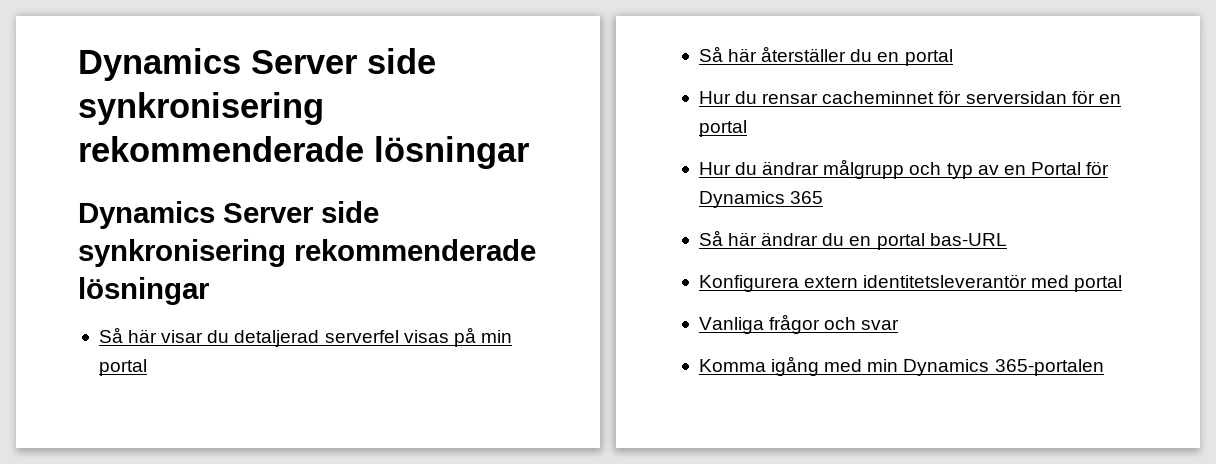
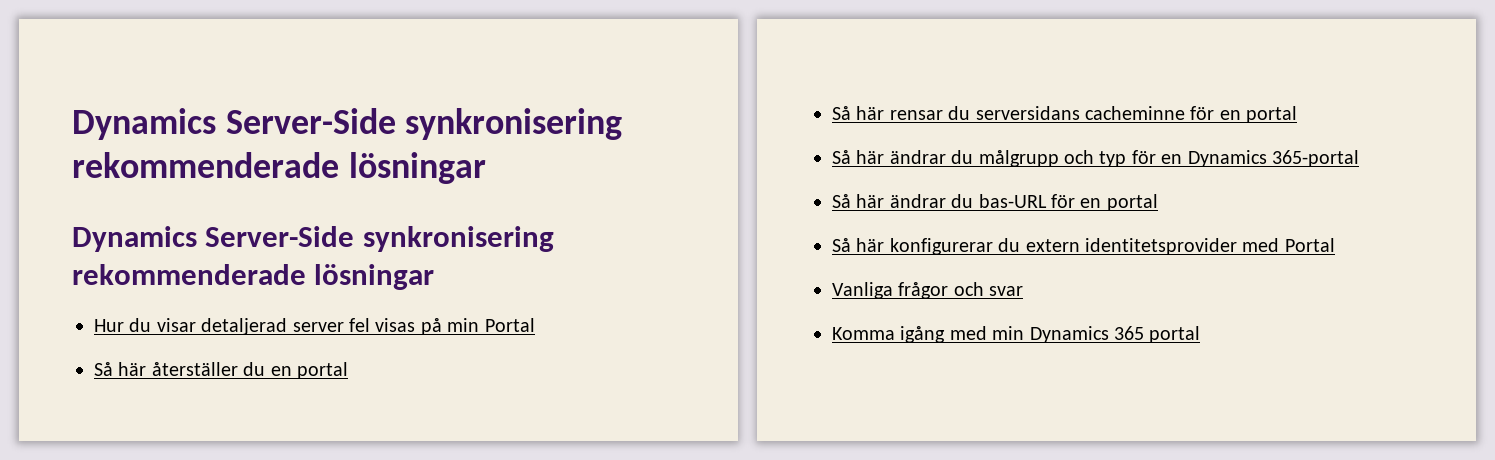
[78,48,436,81] Dynamics Server side -> [72,108,396,140] Dynamics Server-Side
[223,201,379,223] [78,239,536,267] [78,277,210,305] [98,327,399,347] Server side synkronisering rekommenderade lösningar // Så här visar du detaljerad serverfel -> [205,226,554,252] [72,264,435,290] [94,318,370,335] Server-Side synkronisering rekommenderade lösningar // Hur du visar detaljerad server fel
[98,359,147,376] portal -> [484,318,535,332] Portal
[698,90,1121,104] [698,120,747,137] [698,159,1110,179] [698,191,824,208] [698,230,1007,250] [698,274,1123,292] Hur du rensar cacheminnet för serversidan för en portal // Hur du ändrar målgrupp och typ av en Portal för Dynamics 365 // Så här ändrar du en portal bas-URL // Konfigurera extern identitetsleverantör med portal -> [832,106,1298,123] [832,150,1359,167] [832,194,1158,211] [832,238,1335,255] Så här rensar du serversidans cacheminne för en portal // Så här ändrar du målgrupp och typ för en Dynamics 365-portal // Så här ändrar du bas-URL för en portal // Så här konfigurerar du extern identitetsprovider med Portal
[994,359,1104,376] 365-portalen -> [1114,326,1201,343] 365 portal

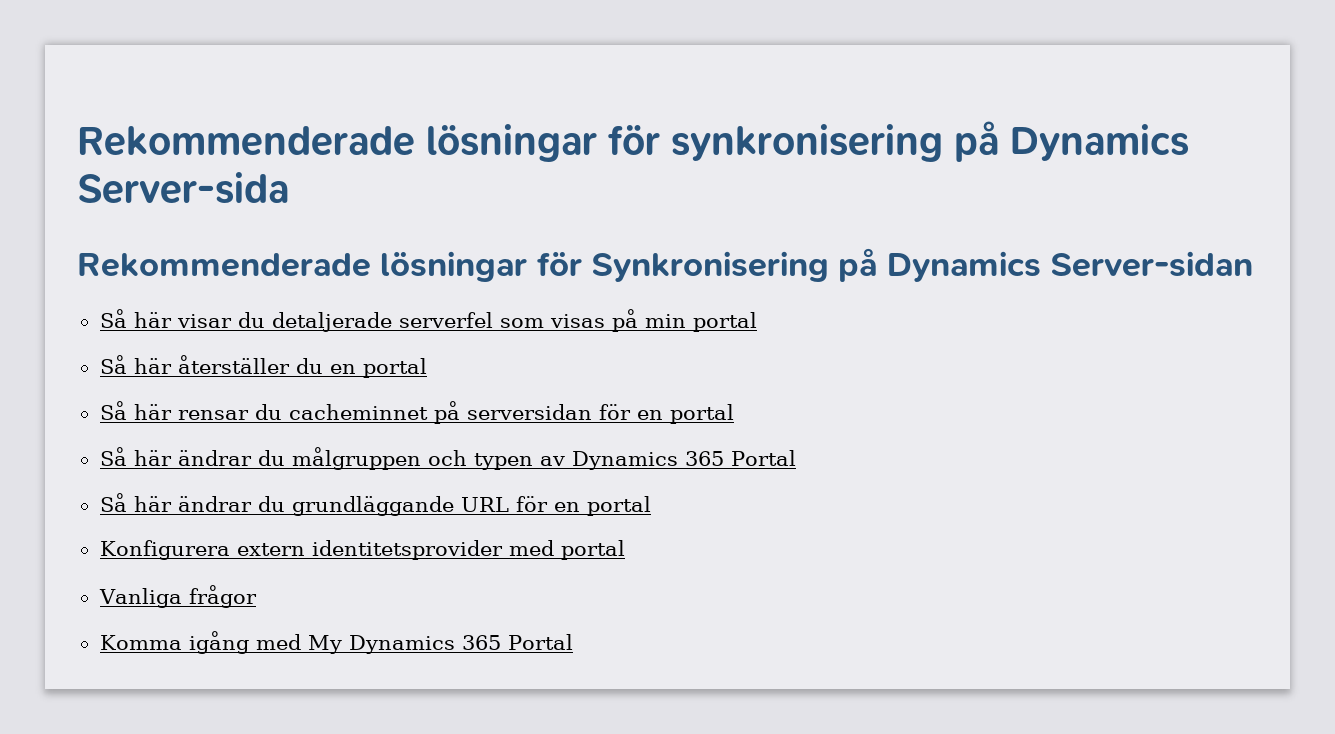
[72,108,623,140] [72,152,486,184] [72,226,554,252] [72,264,435,290] [94,318,370,335] Dynamics Server-Side synkronisering rekommenderade lösningar // Dynamics Server-Side synkronisering rekommenderade lösningar // Hur du visar detaljerad server fel -> [77,121,1189,162] [77,172,289,204] [77,248,1253,282] [99,309,544,332] Rekommenderade lösningar för synkronisering på Dynamics Server-sida // Rekommenderade lösningar för Synkronisering på Dynamics Server-sidan // Så här visar du detaljerade serverfel som
[484,318,535,332] Portal -> [692,312,757,332] portal
[975,106,1185,120] serversidans cacheminne -> [288,401,592,424] cacheminnet på serversidan
[978,150,1359,167] [832,194,1158,211] [832,238,1021,255] målgrupp och typ för en Dynamics 365-portal // Så här ändrar du bas-URL för en portal // Så här konfigurerar du -> [291,447,796,470] [99,493,651,516] [99,540,230,560] målgruppen och typen av Dynamics 365 Portal // Så här ändrar du grundläggande URL för en portal // Konfigurera
[1284,238,1335,252] Portal -> [560,540,625,560] portal
[953,282,1024,296] och svar -> (257, 596) none
[992,326,1201,343] min Dynamics 365 portal -> [307,634,573,654] My Dynamics 365 Portal

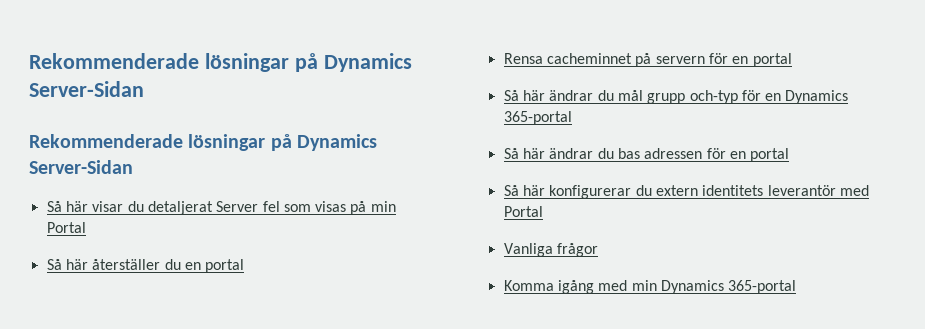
[77,121,1189,162] [77,172,289,204] [77,248,1253,282] Rekommenderade lösningar för synkronisering på Dynamics Server-sida // Rekommenderade lösningar för Synkronisering på Dynamics Server-sidan -> [29,53,412,72] [29,81,144,97] [29,134,378,151] [29,160,133,174] Rekommenderade lösningar på Dynamics Server-Sidan // Rekommenderade lösningar på Dynamics Server-Sidan
[271,312,493,332] detaljerade serverfel -> [147,201,280,215] detaljerat Server fel
[692,312,757,332] portal -> [46,222,86,233] Portal
[99,401,282,420] Så här rensar du -> [503,53,543,64] Rensa
[466,404,592,420] serversidan -> [655,56,705,64] servern
[291,447,796,470] [99,493,651,516] [99,540,625,560] målgruppen och typen av Dynamics 365 Portal // Så här ändrar du grundläggande URL för en portal // Konfigurera extern identitetsprovider med portal -> [617,90,849,104] [503,111,572,125] [503,148,790,162] [503,185,869,199] [503,206,543,217] mål grupp och-typ för en Dynamics 365-portal // Så här ändrar du bas adressen för en portal // Så här konfigurerar du extern identitets leverantör med Portal
[307,634,573,654] My Dynamics 365 Portal -> [631,280,797,294] min Dynamics 365-portal

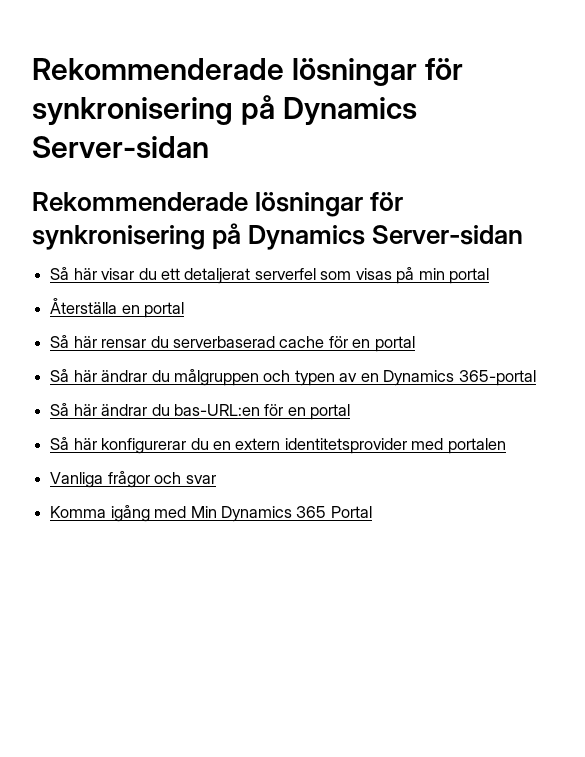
[29,53,412,72] [29,81,144,97] [29,134,378,151] [29,160,133,174] Rekommenderade lösningar på Dynamics Server-Sidan // Rekommenderade lösningar på Dynamics Server-Sidan -> [32,58,464,86] [32,95,418,126] [32,136,209,158] [32,192,404,217] [32,223,524,250] Rekommenderade lösningar för synkronisering på Dynamics Server-sidan // Rekommenderade lösningar för synkronisering på Dynamics Server-sidan
[147,201,280,215] detaljerat Server fel -> [160,268,316,284] ett detaljerat serverfel
[46,222,86,233] [46,259,245,273] [503,53,705,67] Portal // Så här återställer du en portal // Rensa cacheminnet på servern -> [449,268,490,284] [50,298,185,318] [50,335,325,348] portal // Återställa en portal // Så här rensar du serverbaserad cache
[617,90,761,104] mål grupp och-typ för -> [173,369,358,386] målgruppen och typen av
[617,148,703,159] bas adressen -> [173,404,260,416] bas-URL:en
[655,185,869,196] [503,206,543,217] extern identitets leverantör med Portal -> [212,438,506,454] en extern identitetsprovider med portalen
(598, 250) none -> [154,472,216,484] och svar
[631,280,797,294] min Dynamics 365-portal -> [190,506,372,522] Min Dynamics 365 Portal

